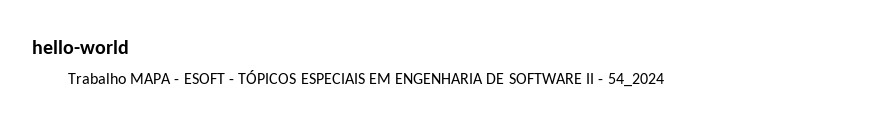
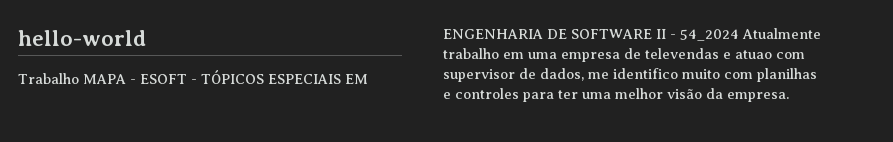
(664, 80) none -> [742,28,821,39] [443,48,805,62] [443,68,817,82] [443,88,789,102] Atualmente trabalho em uma empresa de televendas e atuao com supervisor de dados, me identifico muito com planilhas e controles para ter uma melhor visão da empresa.

